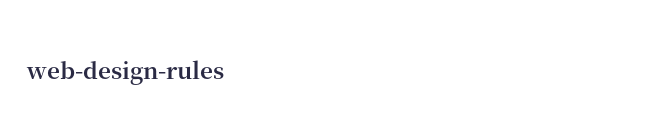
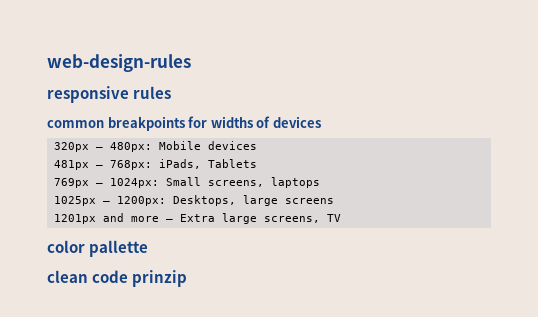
(224, 72) none -> [47,86,172,103] [47,116,321,131] [53,141,257,152] [53,159,257,170] [53,177,320,188] [53,195,334,206] [53,213,341,224] [47,240,149,257] [47,270,188,287] // responsive rules // common breakpoints for widths of devices // 320px — 480px: Mobile devices // 481px — 768px: iPads, Tablets // 769px — 1024px: Small screens, laptops // 1025px — 1200px: Desktops, large screens // 1201px and more — Extra large screens, TV // color pallette // clean code prinzip

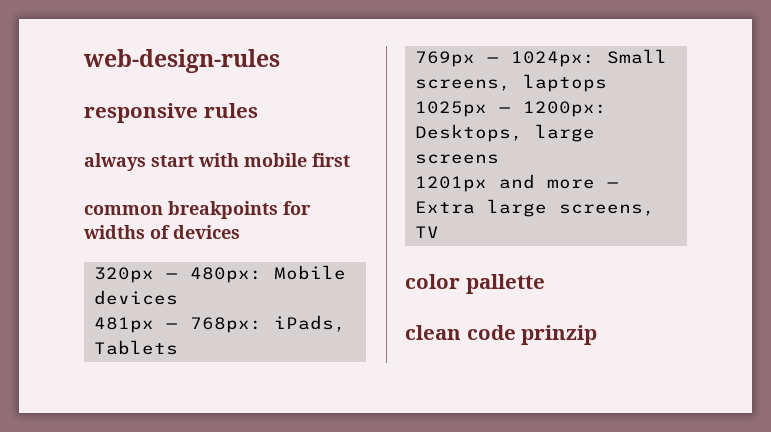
(172, 92) none -> [84,153,350,171] // always start with mobile first

